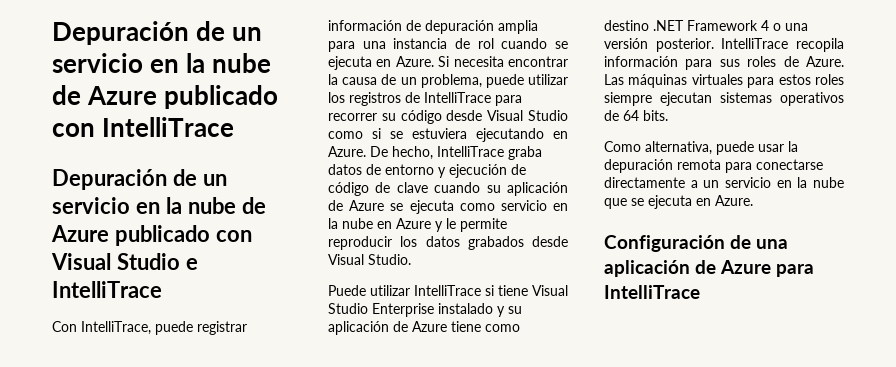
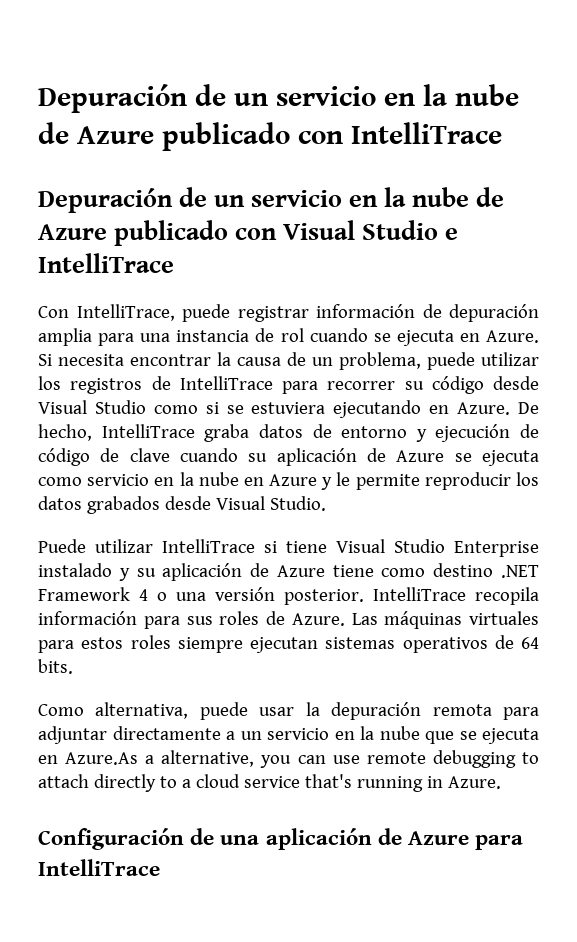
[756,159,823,170] conectarse -> [38,726,107,744] adjuntar
(711, 202) none -> [65,750,539,768] [38,774,443,792] Azure.As a alternative, you can use remote debugging to attach directly to a cloud service that's running in

